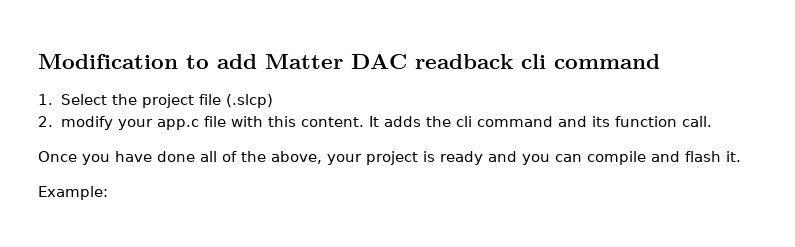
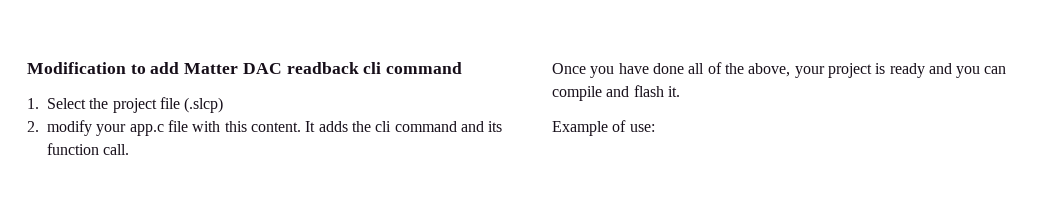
[38,186,108,200] Example: -> [552,120,655,136] Example of use:

